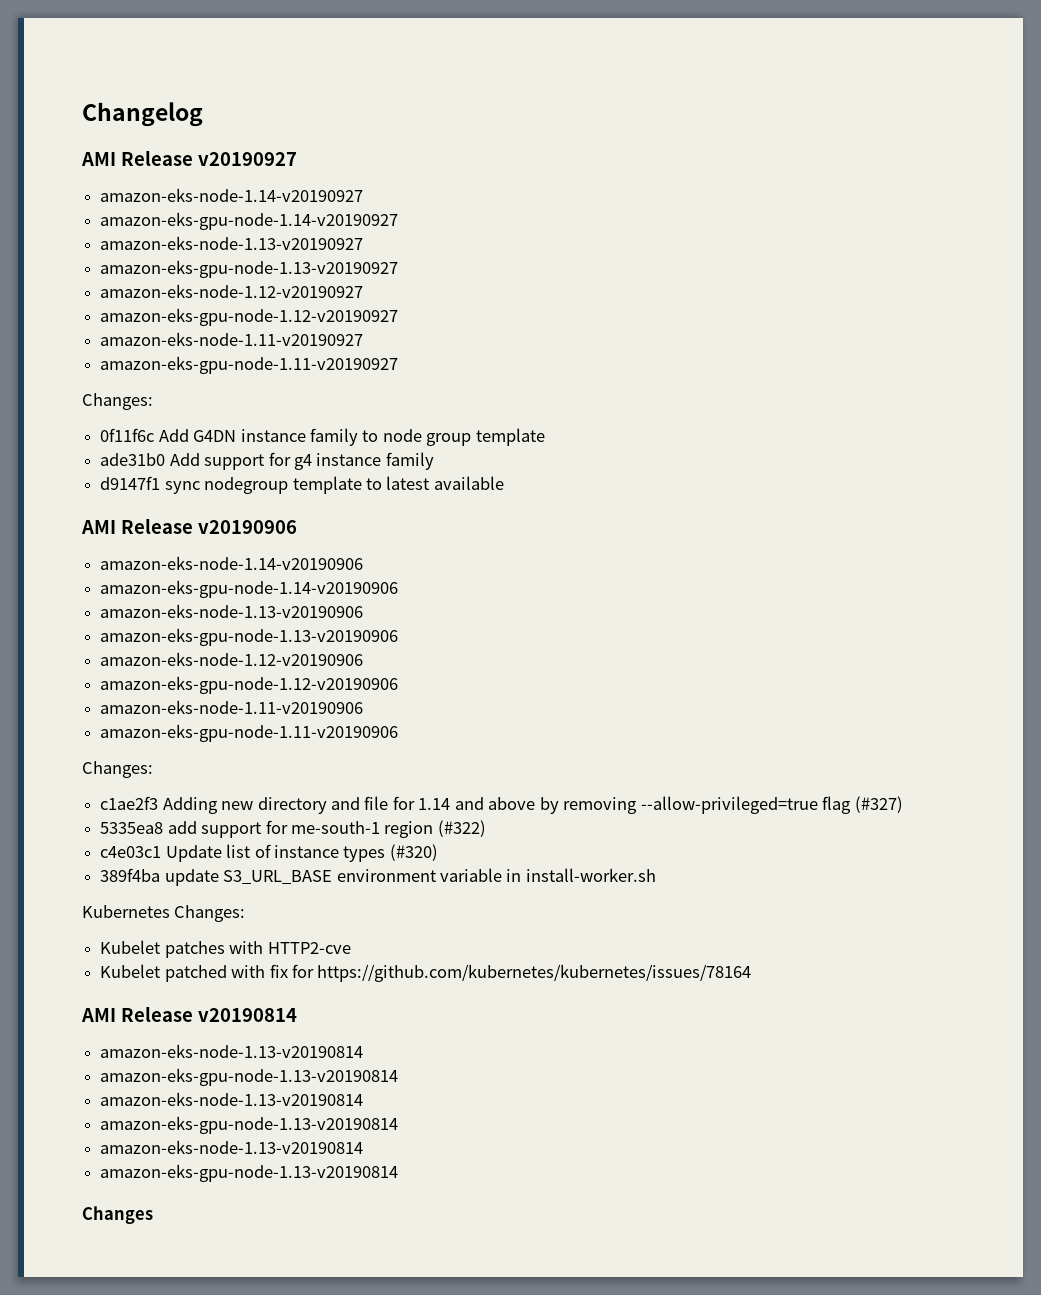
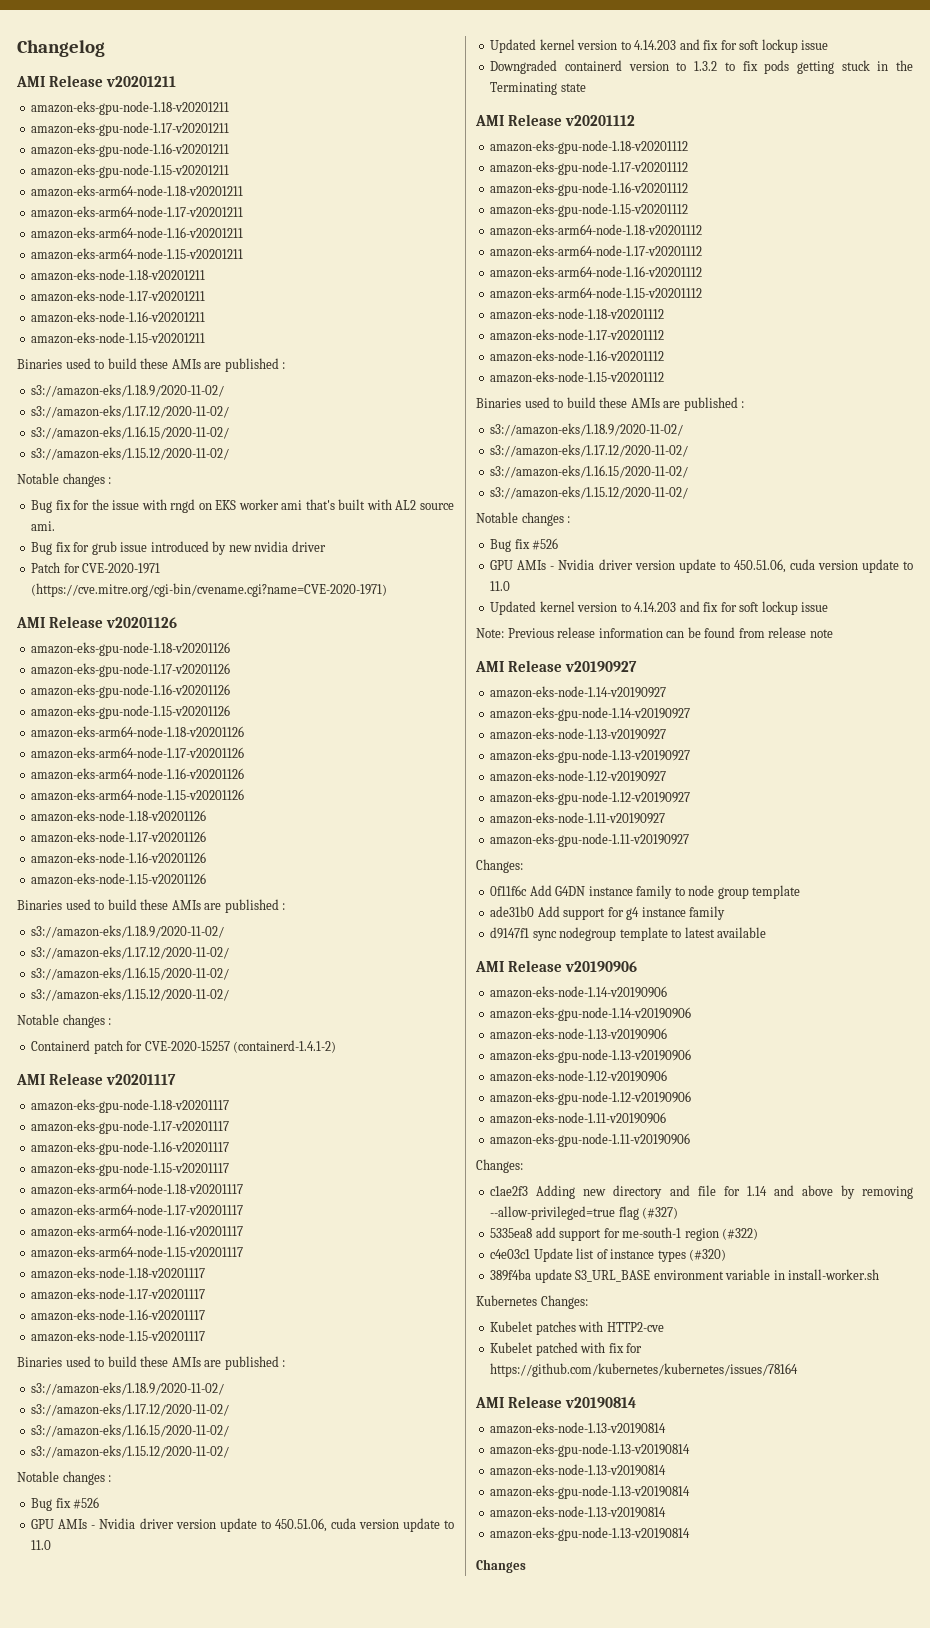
(203, 114) none -> [16,75,176,87] [31,101,230,115] [31,122,230,136] [31,143,230,157] [31,164,230,178] [31,185,244,197] [31,206,244,218] [31,227,244,239] [31,248,244,260] [31,269,206,281] [31,290,206,302] [31,311,206,323] [31,332,206,344] [17,358,286,372] [31,384,225,397] [31,405,230,418] [31,426,230,439] [31,447,230,460] [17,473,112,487] [31,499,454,513] [31,521,56,531] [31,541,326,555] [31,562,161,574] [31,583,388,597] [16,616,177,628] [31,642,231,656] [31,663,231,677] [31,684,231,698] [31,705,231,719] [31,726,245,738] [31,747,245,759] [31,768,245,780] [31,789,245,801] [31,810,207,822] [31,831,207,843] [31,852,207,864] [31,873,207,885] [17,899,286,913] [31,925,225,938] [31,946,230,959] [31,967,230,980] [31,988,230,1001] [17,1014,112,1028] [31,1040,337,1054] [16,1073,176,1085] [31,1099,230,1113] [31,1120,230,1134] [31,1141,230,1155] [31,1162,230,1176] [31,1183,244,1195] [31,1204,244,1216] [31,1225,244,1237] [31,1246,244,1258] [31,1267,206,1279] [31,1288,206,1300] [31,1309,206,1321] [31,1330,206,1342] [17,1356,286,1370] [31,1382,225,1395] [31,1403,230,1416] [31,1424,230,1437] [31,1445,230,1458] [17,1471,112,1485] [31,1497,100,1511] [31,1518,454,1532] [31,1540,52,1550] [490,39,829,53] [490,60,913,74] [490,82,586,95] [475,114,635,126] [490,140,689,154] [490,161,689,175] [490,182,689,196] [490,203,689,217] [490,224,703,236] [490,245,703,257] [490,266,703,278] [490,287,703,299] [490,308,665,320] [490,329,665,341] [490,350,665,362] [490,371,665,383] [476,397,745,411] [490,423,684,436] [490,444,689,457] [490,465,689,478] [490,486,689,499] [476,512,571,526] [490,538,559,552] [490,559,913,573] [490,581,511,591] [490,601,829,615] [476,627,833,638] // AMI Release v20201211 // amazon-eks-gpu-node-1.18-v20201211 // amazon-eks-gpu-node-1.17-v20201211 // amazon-eks-gpu-node-1.16-v20201211 // amazon-eks-gpu-node-1.15-v20201211 // amazon-eks-arm64-node-1.18-v20201211 // amazon-eks-arm64-node-1.17-v20201211 // amazon-eks-arm64-node-1.16-v20201211 // amazon-eks-arm64-node-1.15-v20201211 // amazon-eks-node-1.18-v20201211 // amazon-eks-node-1.17-v20201211 // amazon-eks-node-1.16-v20201211 // amazon-eks-node-1.15-v20201211 // Binaries used to build these AMIs are published : // s3://amazon-eks/1.18.9/2020-11-02/ // s3://amazon-eks/1.17.12/2020-11-02/ // s3://amazon-eks/1.16.15/2020-11-02/ // s3://amazon-eks/1.15.12/2020-11-02/ // Notable changes : // Bug fix for the issue with rngd on EKS worker ami that's built with AL2 source ami. // Bug fix for grub issue introduced by new nvidia driver // Patch for CVE-2020-1971 (https://cve.mitre.org/cgi-bin/cvename.cgi?name=CVE-2020-1971) // AMI Release v20201126 // amazon-eks-gpu-node-1.18-v20201126 // amazon-eks-gpu-node-1.17-v20201126 // amazon-eks-gpu-node-1.16-v20201126 // amazon-eks-gpu-node-1.15-v20201126 // amazon-eks-arm64-node-1.18-v20201126 // amazon-eks-arm64-node-1.17-v20201126 // amazon-eks-arm64-node-1.16-v20201126 // amazon-eks-arm64-node-1.15-v20201126 // amazon-eks-node-1.18-v20201126 // amazon-eks-node-1.17-v20201126 // amazon-eks-node-1.16-v20201126 // amazon-eks-node-1.15-v20201126 // Binaries used to build these AMIs are published : // s3://amazon-eks/1.18.9/2020-11-02/ // s3://amazon-eks/1.17.12/2020-11-02/ // s3://amazon-eks/1.16.15/2020-11-02/ // s3://amazon-eks/1.15.12/2020-11-02/ // Notable changes : // Containerd patch for CVE-2020-15257 (containerd-1.4.1-2) // AMI Release v20201117 // amazon-eks-gpu-node-1.18-v20201117 // amazon-eks-gpu-node-1.17-v20201117 // amazon-eks-gpu-node-1.16-v20201117 // amazon-eks-gpu-node-1.15-v20201117 // amazon-eks-arm64-node-1.18-v20201117 // amazon-eks-arm64-node-1.17-v20201117 // amazon-eks-arm64-node-1.16-v20201117 // amazon-eks-arm64-node-1.15-v20201117 // amazon-eks-node-1.18-v20201117 // amazon-eks-node-1.17-v20201117 // amazon-eks-node-1.16-v20201117 // amazon-eks-node-1.15-v20201117 // Binaries used to build these AMIs are published : // s3://amazon-eks/1.18.9/2020-11-02/ // s3://amazon-eks/1.17.12/2020-11-02/ // s3://amazon-eks/1.16.15/2020-11-02/ // s3://amazon-eks/1.15.12/2020-11-02/ // Notable changes : // Bug fix #526 // GPU AMIs - Nvidia driver version update to 450.51.06, cuda version update to 11.0 // Updated kernel version to 4.14.203 and fix for soft lockup issue // Downgraded containerd version to 1.3.2 to fix pods getting stuck in the Terminating state // AMI Release v20201112 // amazon-eks-gpu-node-1.18-v20201112 // amazon-eks-gpu-node-1.17-v20201112 // amazon-eks-gpu-node-1.16-v20201112 // amazon-eks-gpu-node-1.15-v20201112 // amazon-eks-arm64-node-1.18-v20201112 // amazon-eks-arm64-node-1.17-v20201112 // amazon-eks-arm64-node-1.16-v20201112 // amazon-eks-arm64-node-1.15-v20201112 // amazon-eks-node-1.18-v20201112 // amazon-eks-node-1.17-v20201112 // amazon-eks-node-1.16-v20201112 // amazon-eks-node-1.15-v20201112 // Binaries used to build these AMIs are published : // s3://amazon-eks/1.18.9/2020-11-02/ // s3://amazon-eks/1.17.12/2020-11-02/ // s3://amazon-eks/1.16.15/2020-11-02/ // s3://amazon-eks/1.15.12/2020-11-02/ // Notable changes : // Bug fix #526 // GPU AMIs - Nvidia driver version update to 450.51.06, cuda version update to 11.0 // Updated kernel version to 4.14.203 and fix for soft lockup issue // Note: Previous release information can be found from release note

